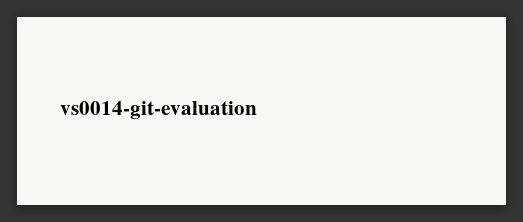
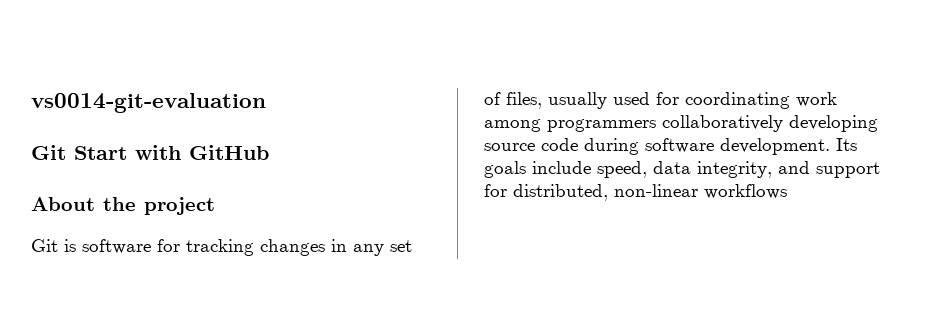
(257, 110) none -> [31,145,269,160] [31,197,215,215] [31,239,412,256] [484,92,837,109] [484,115,878,132] [484,138,857,155] [484,161,880,178] [484,184,787,201] // Git Start with GitHub // About the project // Git is software for tracking changes in any set of files, usually used for coordinating work among programmers collaboratively developing source code during software development. Its goals include speed, data integrity, and support for distributed, non-linear workflows

